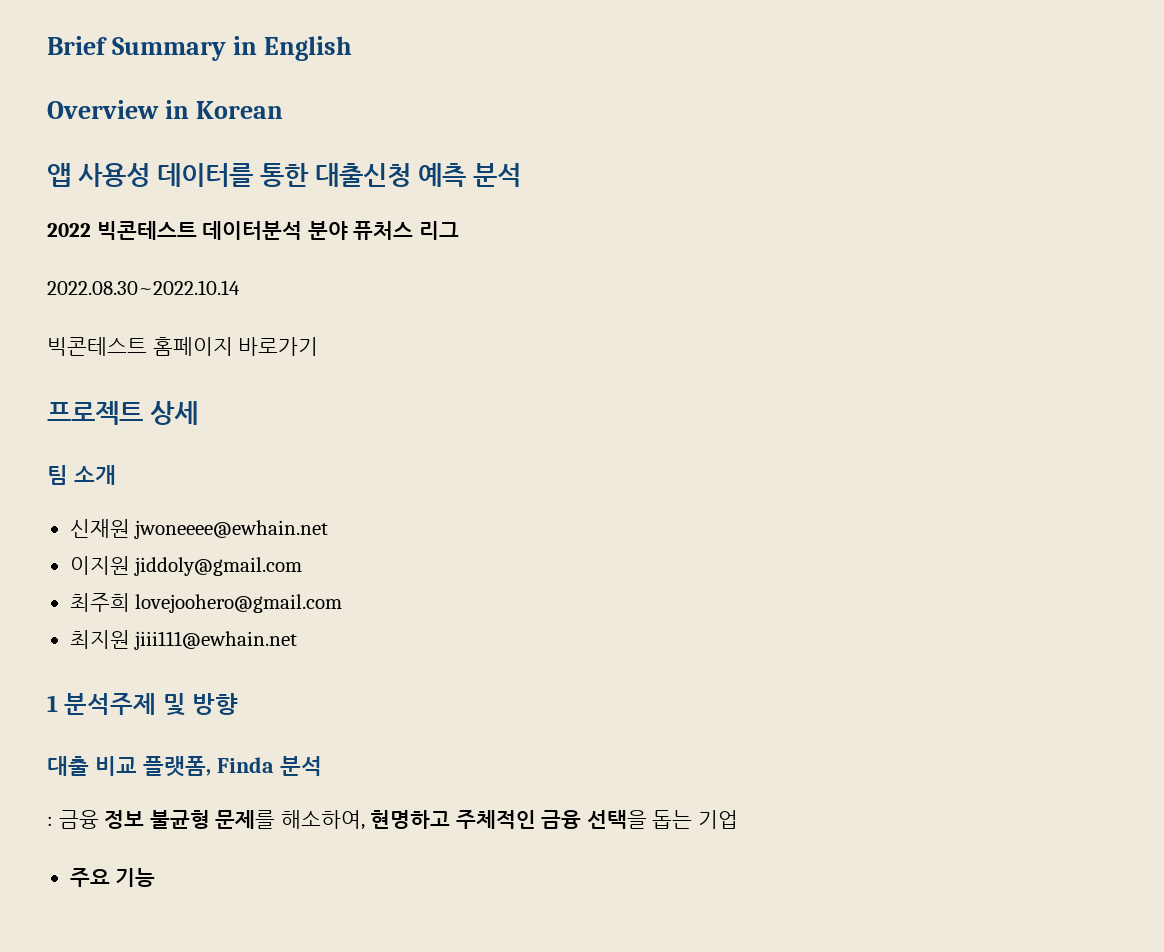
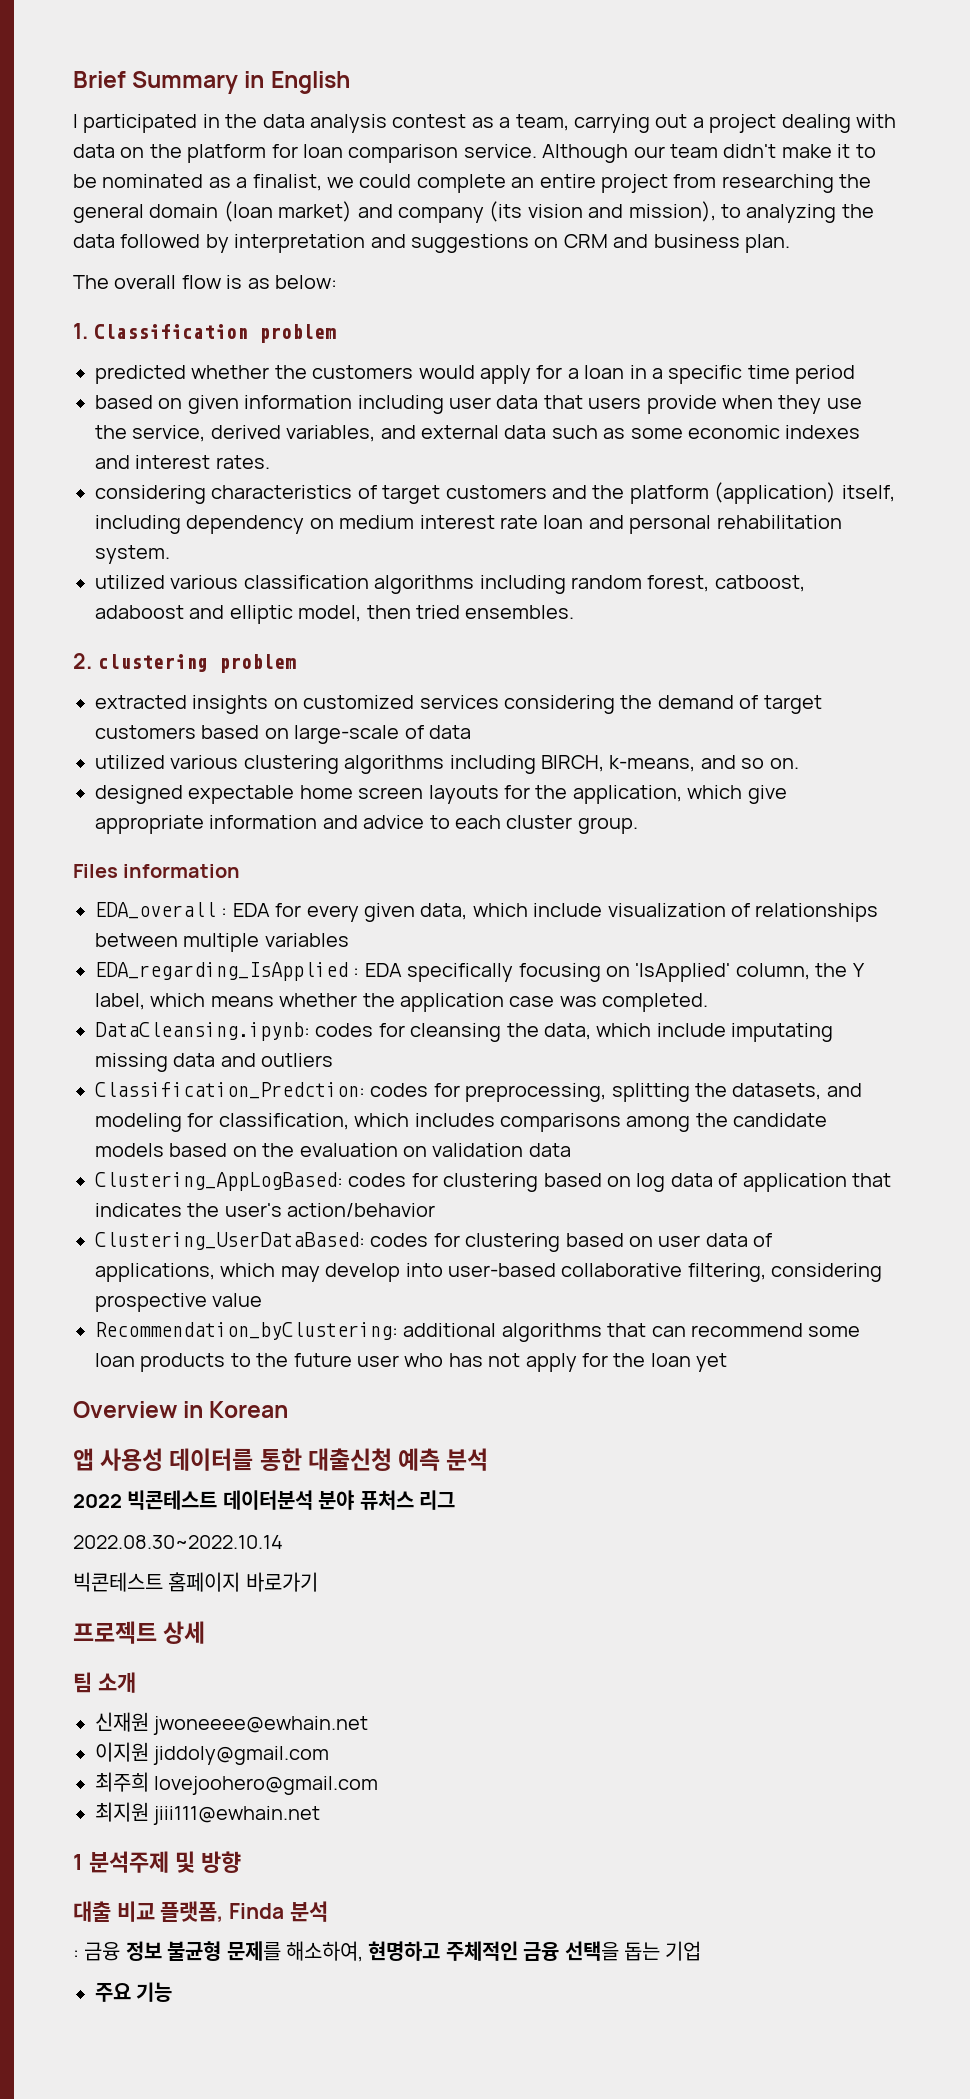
(353, 48) none -> [73,114,896,133] [73,144,876,163] [73,174,872,193] [73,201,874,223] [73,234,790,253] [73,275,337,289] [73,323,336,343] [95,365,856,384] [95,395,862,414] [95,425,861,442] [95,455,270,469] [95,482,895,504] [95,515,842,534] [95,545,170,564] [95,575,805,594] [95,605,575,624] [73,653,296,673] [95,695,822,714] [95,725,471,744] [95,755,799,774] [95,785,787,804] [95,815,638,834] [73,864,241,878] [95,902,879,922] [95,933,349,952] [95,962,865,982] [95,993,709,1012] [95,1022,834,1042] [95,1053,334,1072] [95,1082,862,1102] [95,1113,828,1132] [95,1143,571,1157] [95,1172,891,1192] [95,1203,436,1217] [95,1232,773,1252] [95,1263,883,1282] [95,1293,263,1312] [95,1322,861,1342] [95,1353,728,1372] // I participated in the data analysis contest as a team, carrying out a project dealing with data on the platform for loan comparison service. Although our team didn't make it to be nominated as a finalist, we could complete an entire project from researching the general domain (loan market) and company (its vision and mission), to analyzing the data followed by interpretation and suggestions on CRM and business plan. // The overall flow is as below: // 1. Classification problem // predicted whether the customers would apply for a loan in a specific time period // based on given information including user data that users provide when they use the service, derived variables, and external data such as some economic indexes and interest rates. // considering characteristics of target customers and the platform (application) itself, including dependency on medium interest rate loan and personal rehabilitation system. // utilized various classification algorithms including random forest, catboost, adaboost and elliptic model, then tried ensembles. // 2. clustering problem // extracted insights on customized services considering the demand of target customers based on large-scale of data // utilized various clustering algorithms including BIRCH, k-means, and so on. // designed expectable home screen layouts for the application, which give appropriate information and advice to each cluster group. // Files information // EDA_overall : EDA for every given data, which include visualization of relationships between multiple variables // EDA_regarding_IsApplied : EDA specifically focusing on 'IsApplied' column, the Y label, which means whether the application case was completed. // DataCleansing.ipynb: codes for cleansing the data, which include imputating missing data and outliers // Classification_Predction: codes for preprocessing, splitting the datasets, and modeling for classification, which includes comparisons among the candidate models based on the evaluation on validation data // Clustering_AppLogBased: codes for clustering based on log data of application that indicates the user's action/behavior // Clustering_UserDataBased: codes for clustering based on user data of applications, which may develop into user-based collaborative filtering, considering prospective value // Recommendation_byClustering: additional algorithms that can recommend some loan products to the future user who has not apply for the loan yet

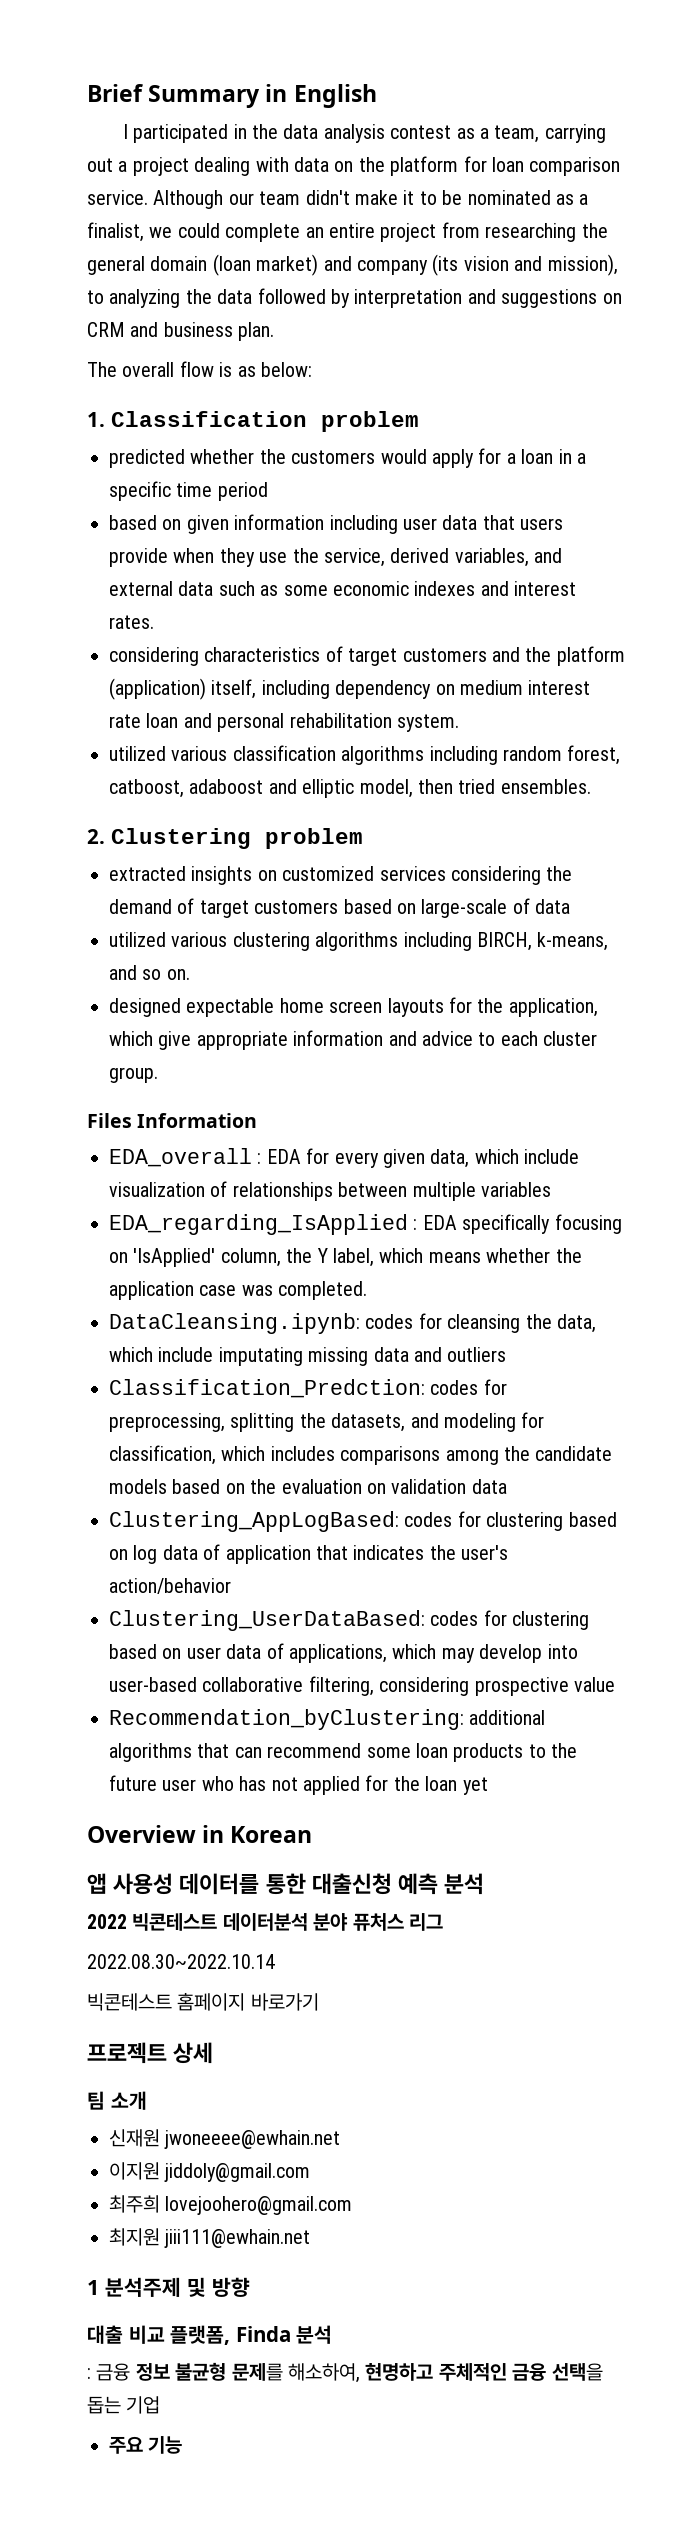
[97,654,208,672] clustering -> [110,828,251,849] Clustering
[123,864,241,878] information -> [137,1113,258,1128] Information
[525,1353,577,1372] apply -> [303,1776,360,1795] applied

